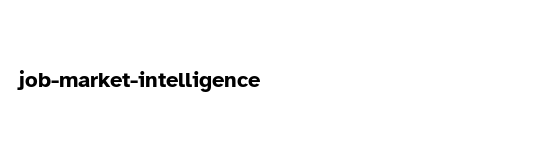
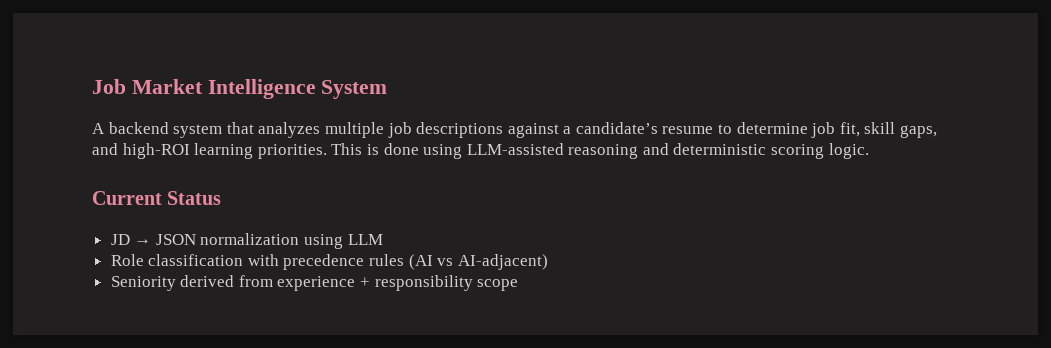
[17,70,261,92] job-market-intelligence -> [92,79,388,99] [92,122,938,138] [92,143,869,159] [92,191,222,205] [110,233,383,249] [110,254,548,270] [110,275,519,291] Job Market Intelligence System // A backend system that analyzes multiple job descriptions against a candidate’s resume to determine job fit, skill gaps, and high-ROI learning priorities. This is done using LLM-assisted reasoning and deterministic scoring logic. // Current Status // JD → JSON normalization using LLM // Role classification with precedence rules (AI vs AI-adjacent) // Seniority derived from experience + responsibility scope

